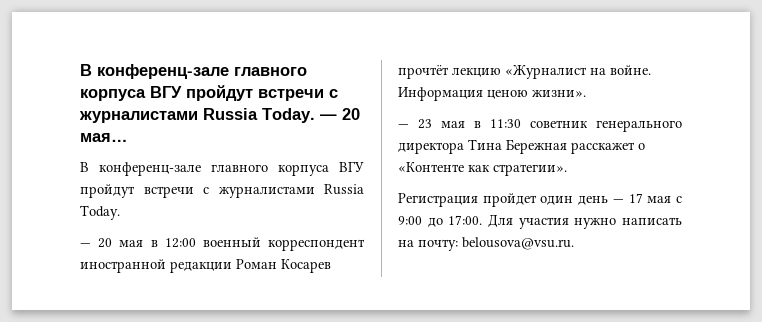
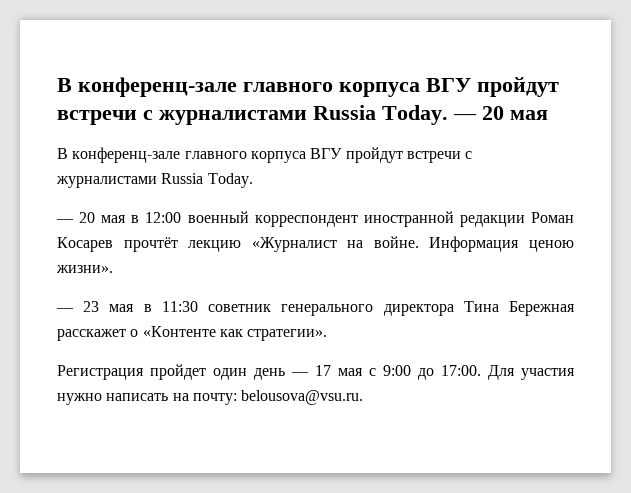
[80,133,128,142] мая… -> [510,110,548,120] мая

